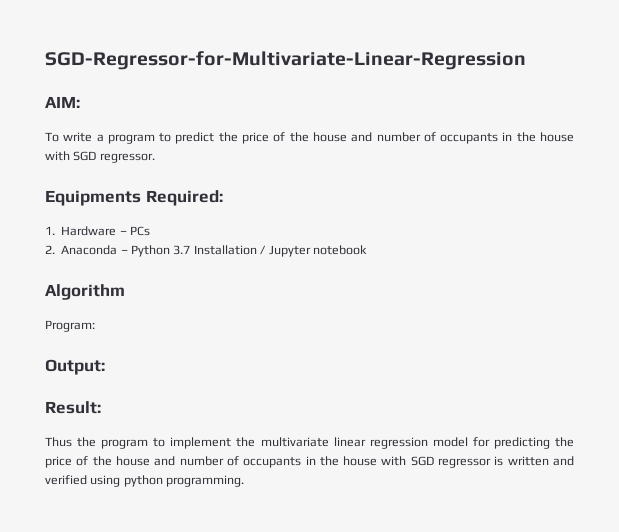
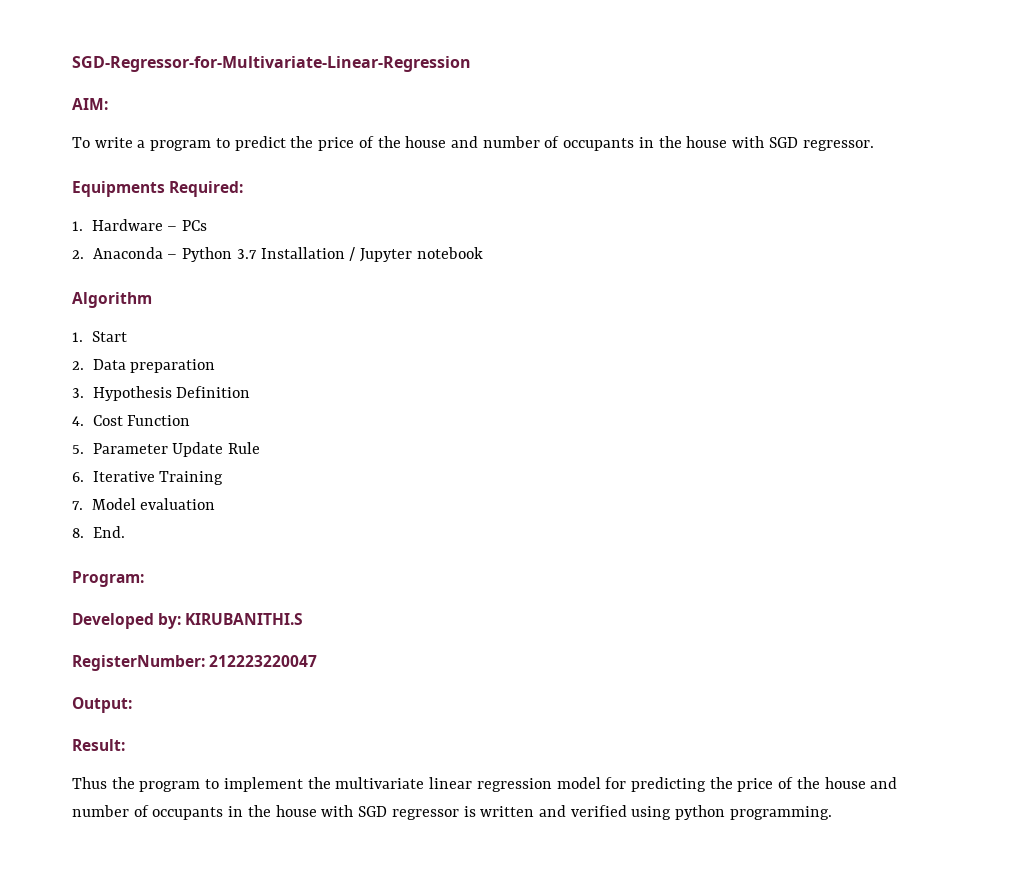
[45,320,95,332] Program: -> [72,331,127,342] [72,359,216,373] [72,386,251,401] [72,415,191,426] [72,442,261,457] [72,471,224,485] [72,498,216,510] [72,526,125,538] [72,571,144,587] [72,613,304,629] [72,655,318,671] 1. Start // 2. Data preparation // 3. Hypothesis Definition // 4. Cost Function // 5. Parameter Update Rule // 6. Iterative Training // 7. Model evaluation // 8. End. // Program: // Developed by: KIRUBANITHI.S // RegisterNumber: 212223220047

